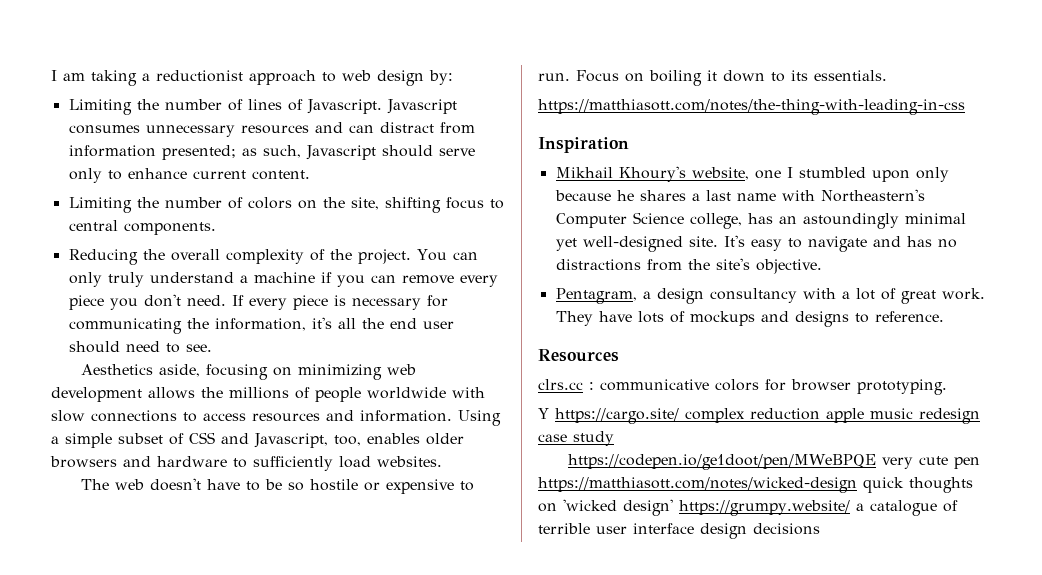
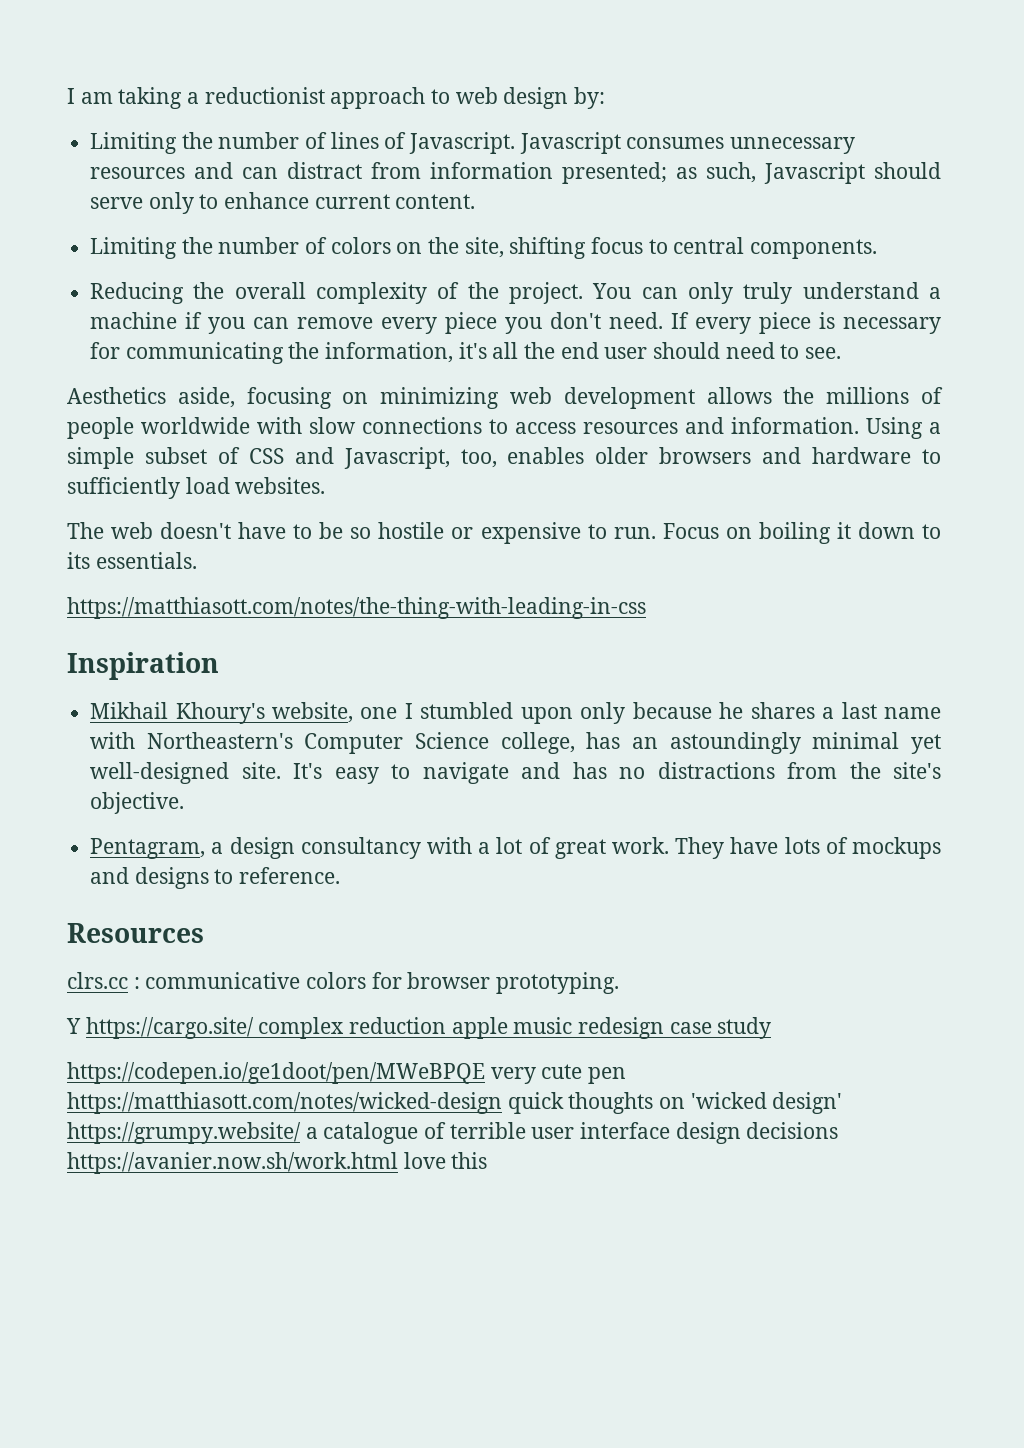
(820, 529) none -> [67,1152,488,1174] https://avanier.now.sh/work.html love this

